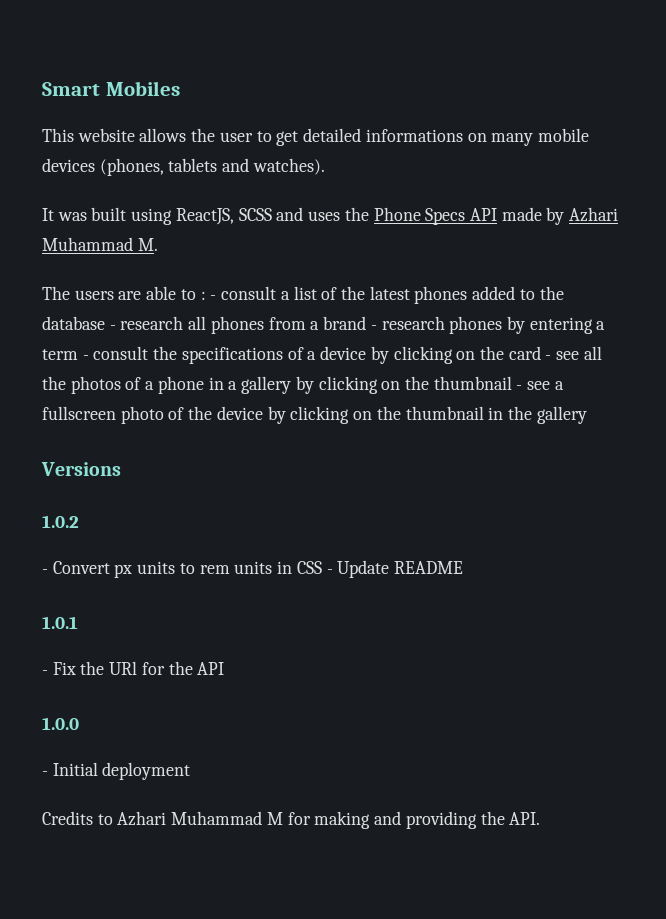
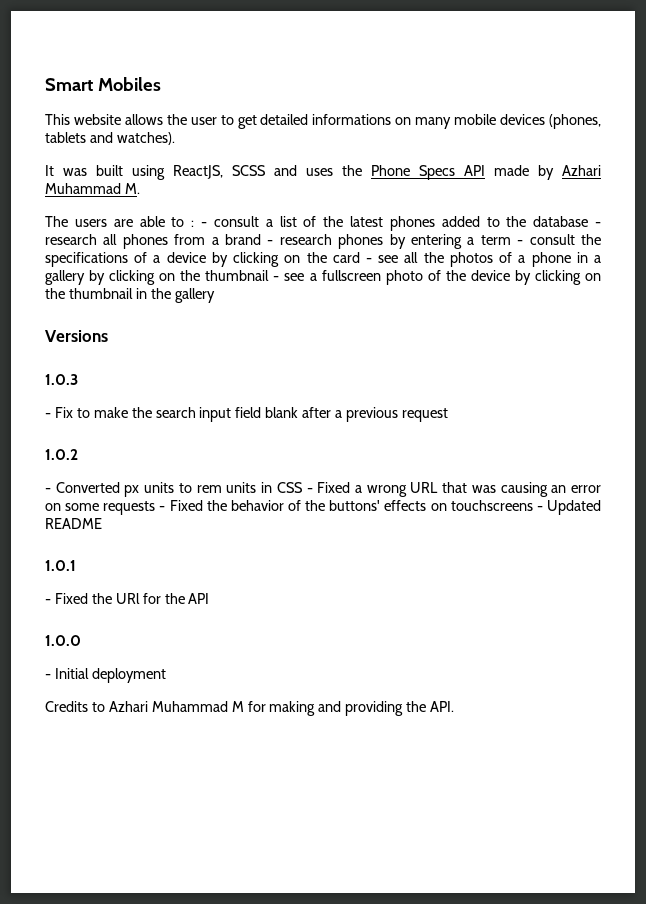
(121, 469) none -> [45,374,78,385] [45,407,448,422] // 1.0.3 // - Fix to make the search input field blank after a previous request
[52,561,110,574] Convert -> [55,482,120,493] Converted
[337,560,390,578] Update -> [317,482,601,497] [45,500,602,515] Fixed a wrong URL that was causing an error on some requests - Fixed the behavior of the buttons' effects on touchscreens - Updated
[52,662,76,675] Fix -> [54,593,88,604] Fixed

